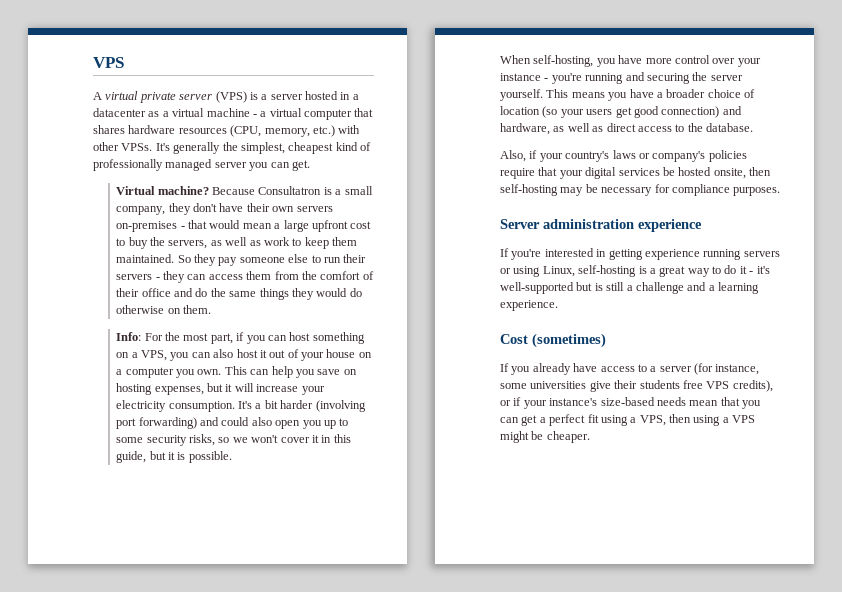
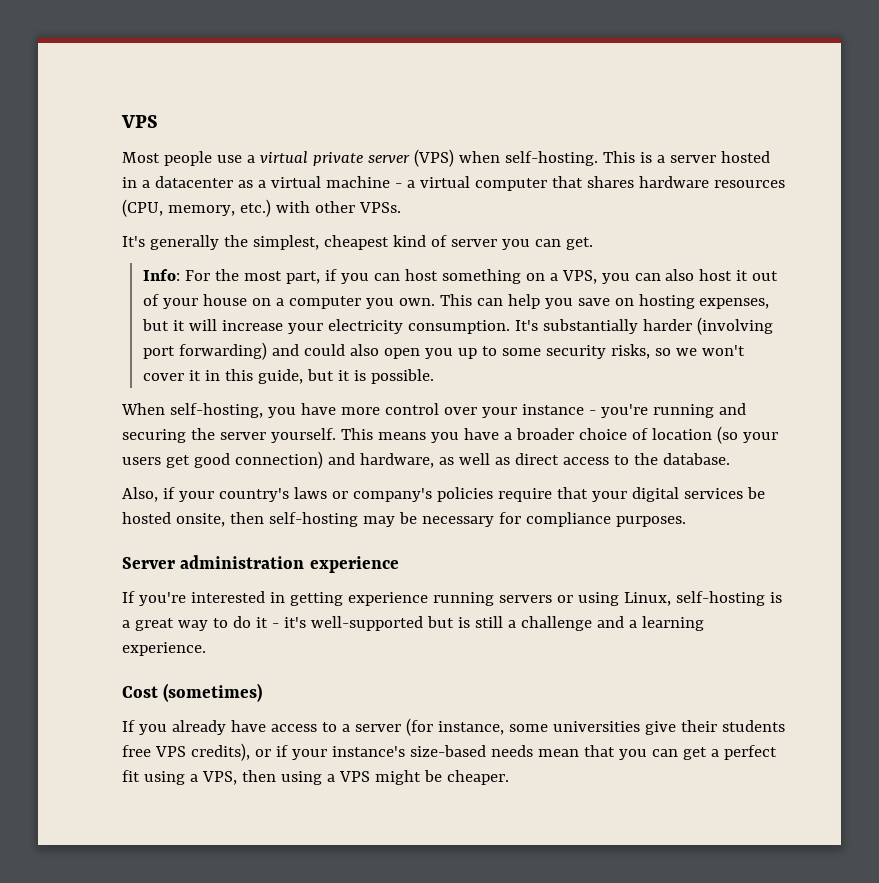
[93,92,102,100] A -> [122,151,255,166] Most people use a
(247, 97) none -> [458,151,635,166] when self-hosting. This
(153, 147) none -> (401, 207) //
[93,159,213,171] professionally managed -> (447, 241) none
[116,186,373,195] [116,203,333,215] [116,220,372,232] [116,237,358,249] [116,254,367,266] [116,271,374,283] [116,288,362,300] [116,305,212,314] // Virtual machine? Because Consultatron is a small company, they don't have their own servers on-premises - that would mean a large upfront cost to buy the servers, as well as work to keep them maintained. So they pay someone else to run their servers - they can access them from the comfort of their office and do the same things they would do otherwise on them. -> (593, 243) none
[255,400,278,409] a bit -> [542,319,638,334] substantially

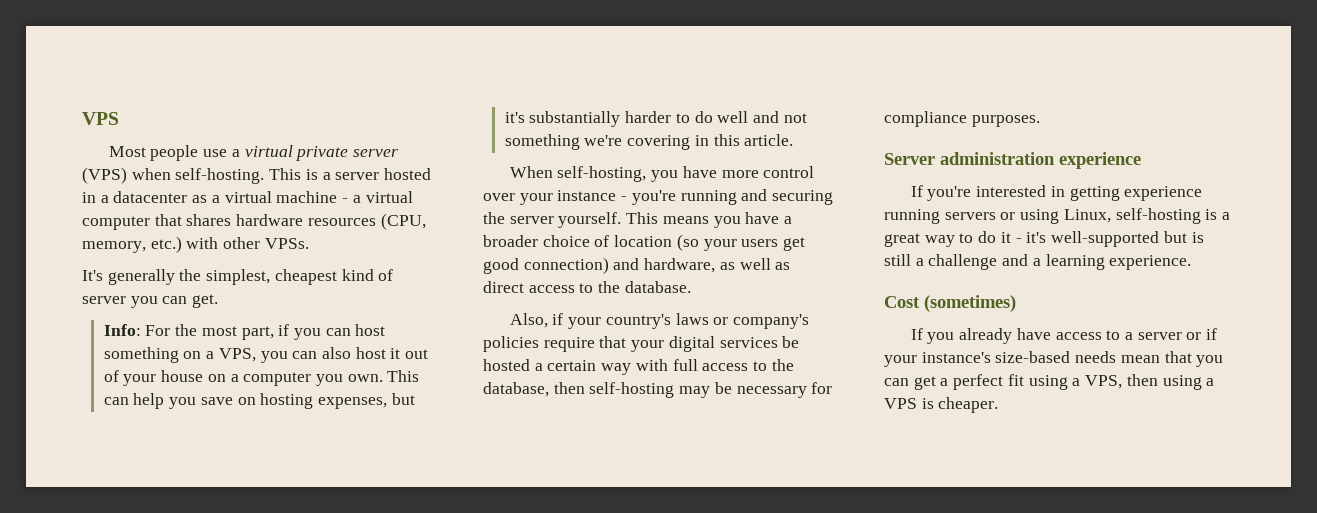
[172,317,773,335] [142,342,745,360] [142,369,434,384] it will increase your electricity consumption. It's substantially harder (involving port forwarding) and could also open you up to some security risks, so we won't cover it in this guide, but it is possible. -> [504,111,807,127] [504,134,794,150] it's substantially harder to do well and not something we're covering in this article.
[175,513,225,527] onsite, -> [534,359,794,375] [483,382,549,397] a certain way with full access to the database,
[405,718,785,736] [122,743,250,761] (for instance, some universities give their students free VPS credits), -> (1182, 336) none
[374,770,442,785] might be -> [921,398,934,409] is

